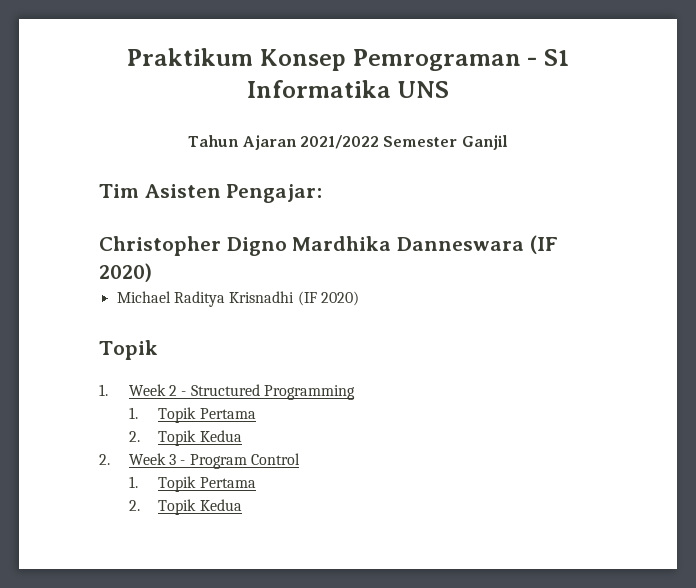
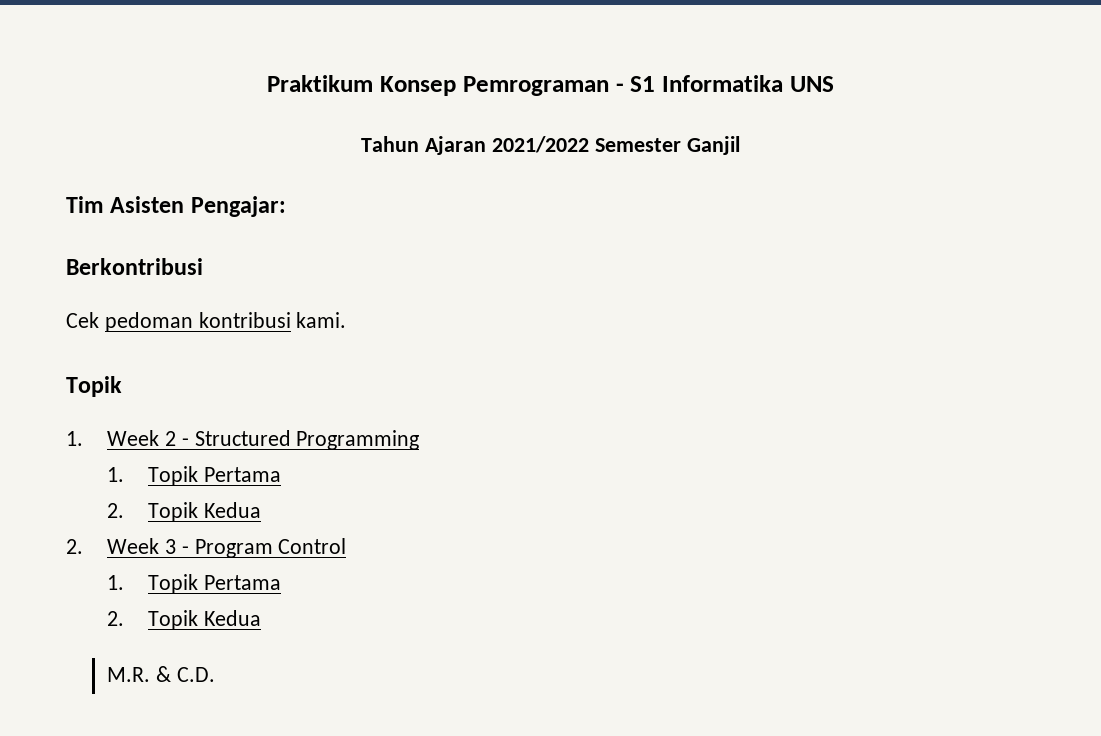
[99,235,558,256] [99,263,152,282] [116,291,359,307] Christopher Digno Mardhika Danneswara (IF 2020) // Michael Raditya Krisnadhi (IF 2020) -> [66,258,203,275] [66,312,347,332] Berkontribusi // Cek pedoman kontribusi kami.
(242, 505) none -> [107,666,215,682] // M.R. & C.D.

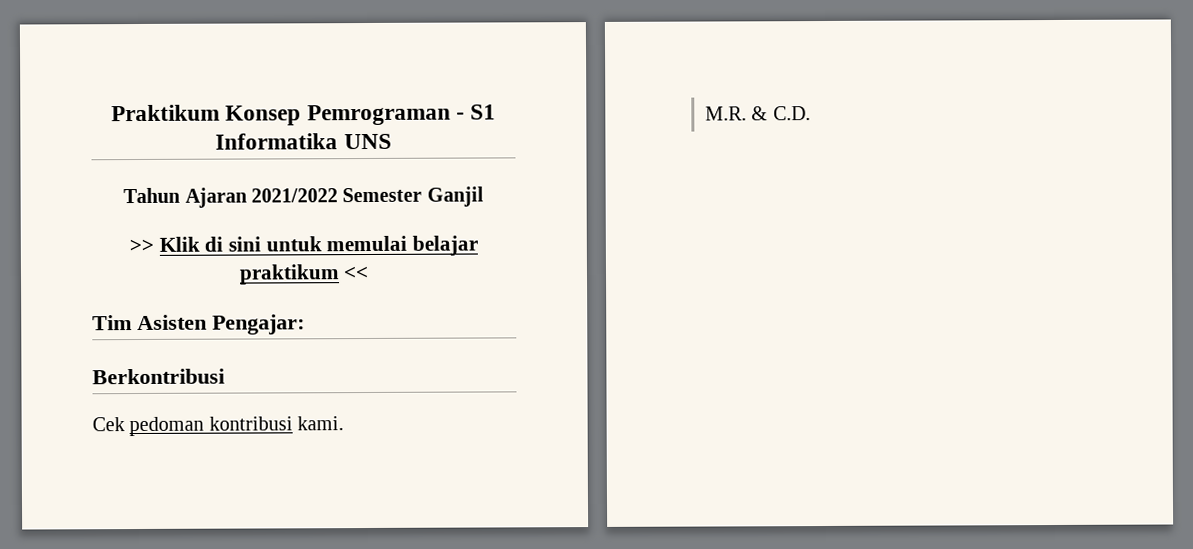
(740, 145) none -> [128,235,479,256] [238,264,370,285] // >> Klik di sini untuk memulai belajar praktikum <<
[66,376,122,397] [66,430,420,450] [107,466,282,486] [107,502,262,522] [66,538,347,558] [107,574,282,594] [107,610,262,630] // Topik // 1. Week 2 - Structured Programming // 1. Topik Pertama // 2. Topik Kedua // 2. Week 3 - Program Control // 1. Topik Pertama // 2. Topik Kedua -> (345, 423) none

